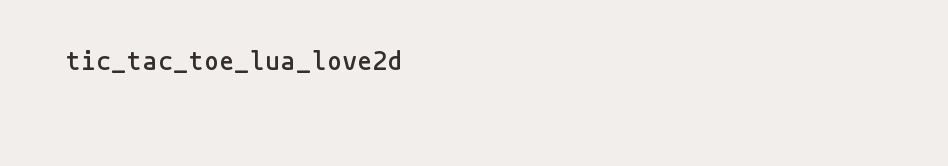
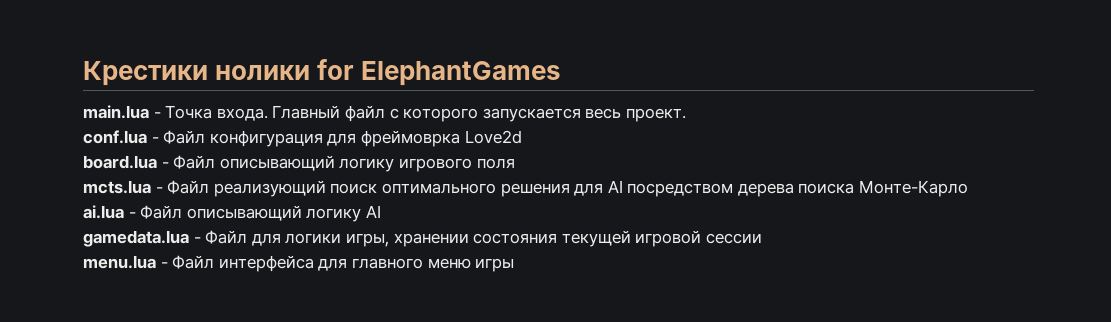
[65,50,402,73] tic_tac_toe_lua_love2d -> [83,59,562,86] [83,105,686,122] [83,130,522,147] [83,155,515,172] [83,180,969,197] [83,205,381,222] [83,230,762,247] [83,255,515,272] Крестики нолики for ElephantGames // main.lua - Точка входа. Главный файл с которого запускается весь проект. // conf.lua - Файл конфигурация для фреймоврка Love2d // board.lua - Файл описывающий логику игрового поля // mcts.lua - Файл реализующий поиск оптимального решения для AI посредством дерева поиска Монте-Карло // ai.lua - Файл описывающий логику AI // gamedata.lua - Файл для логики игры, хранении состояния текущей игровой сессии // menu.lua - Файл интерфейса для главного меню игры

